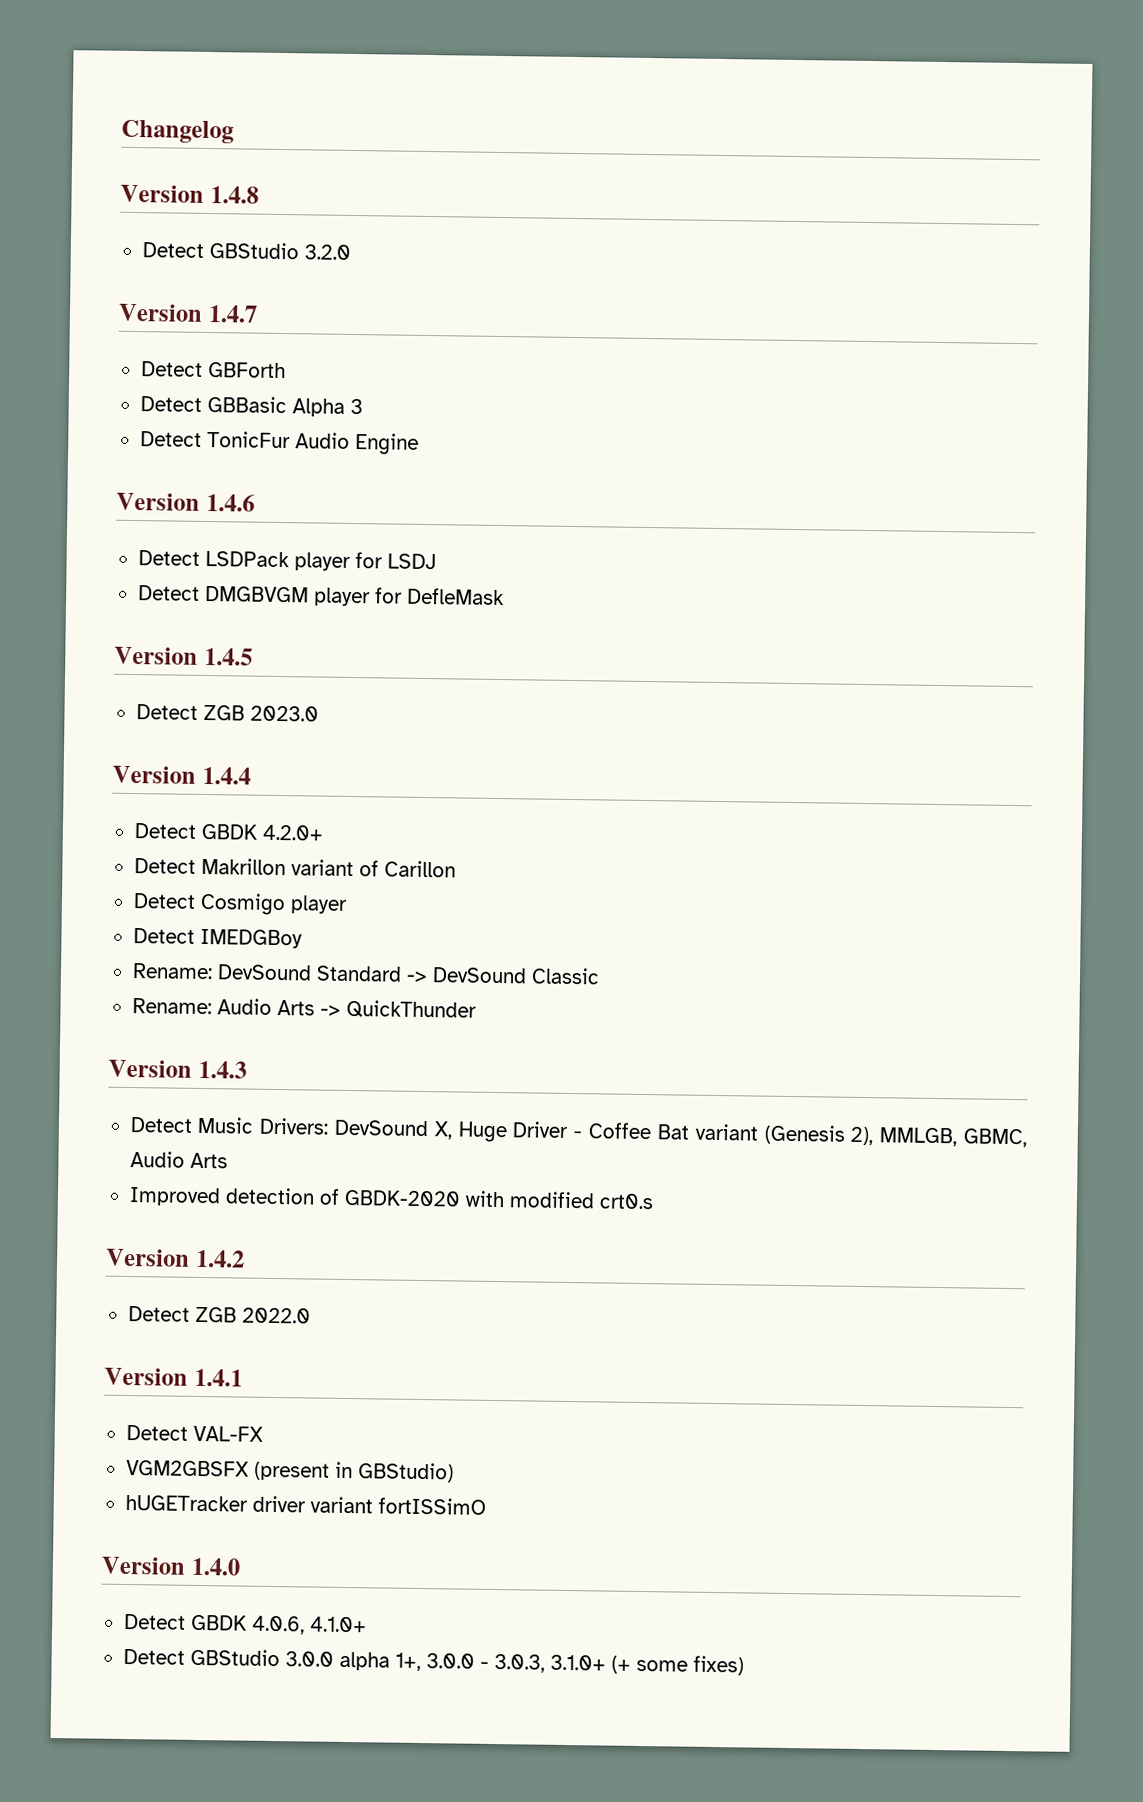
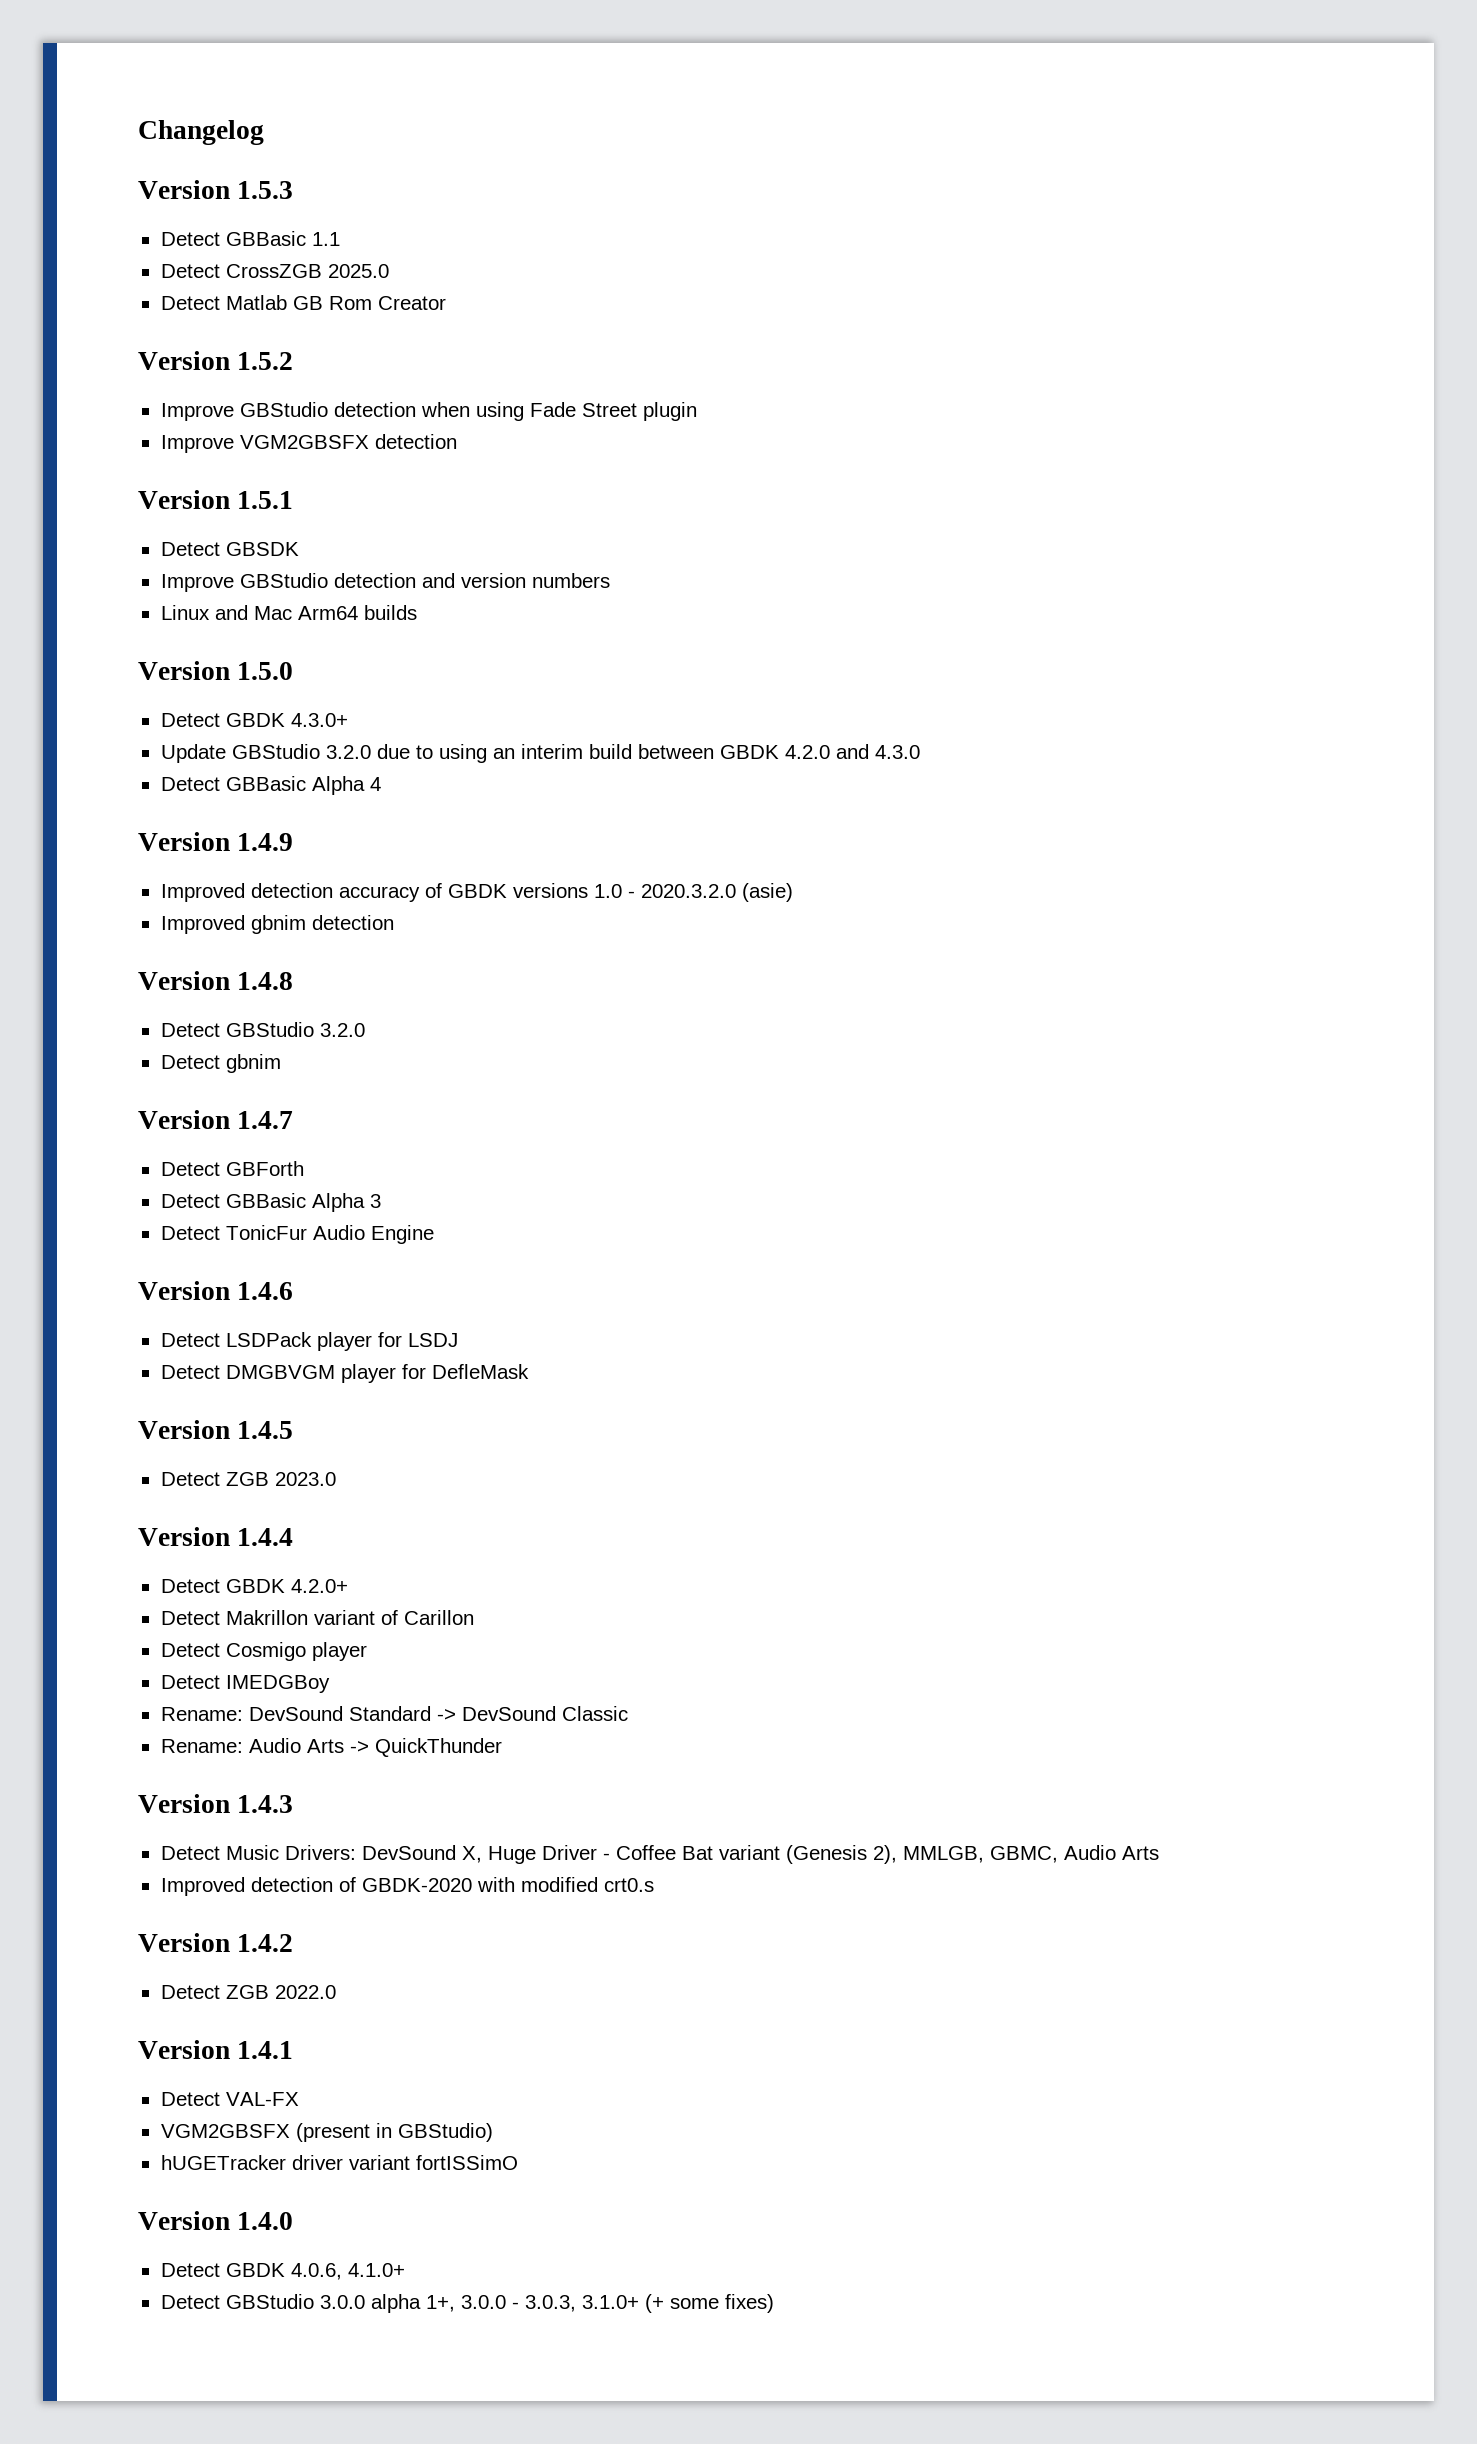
(234, 131) none -> [138,180,294,199] [160,231,340,246] [160,264,389,278] [160,295,446,310] [138,351,294,370] [160,402,697,421] [160,434,457,453] [138,490,294,509] [160,542,299,556] [160,573,610,592] [160,605,417,620] [138,661,294,680] [160,713,348,727] [160,744,920,763] [160,776,381,795] [138,832,294,851] [160,883,793,902] [160,915,394,934] // Version 1.5.3 // Detect GBBasic 1.1 // Detect CrossZGB 2025.0 // Detect Matlab GB Rom Creator // Version 1.5.2 // Improve GBStudio detection when using Fade Street plugin // Improve VGM2GBSFX detection // Version 1.5.1 // Detect GBSDK // Improve GBStudio detection and version numbers // Linux and Mac Arm64 builds // Version 1.5.0 // Detect GBDK 4.3.0+ // Update GBStudio 3.2.0 due to using an interim build between GBDK 4.2.0 and 4.3.0 // Detect GBBasic Alpha 4 // Version 1.4.9 // Improved detection accuracy of GBDK versions 1.0 - 2020.3.2.0 (asie) // Improved gbnim detection
(351, 252) none -> [160,1054,281,1073] // Detect gbnim

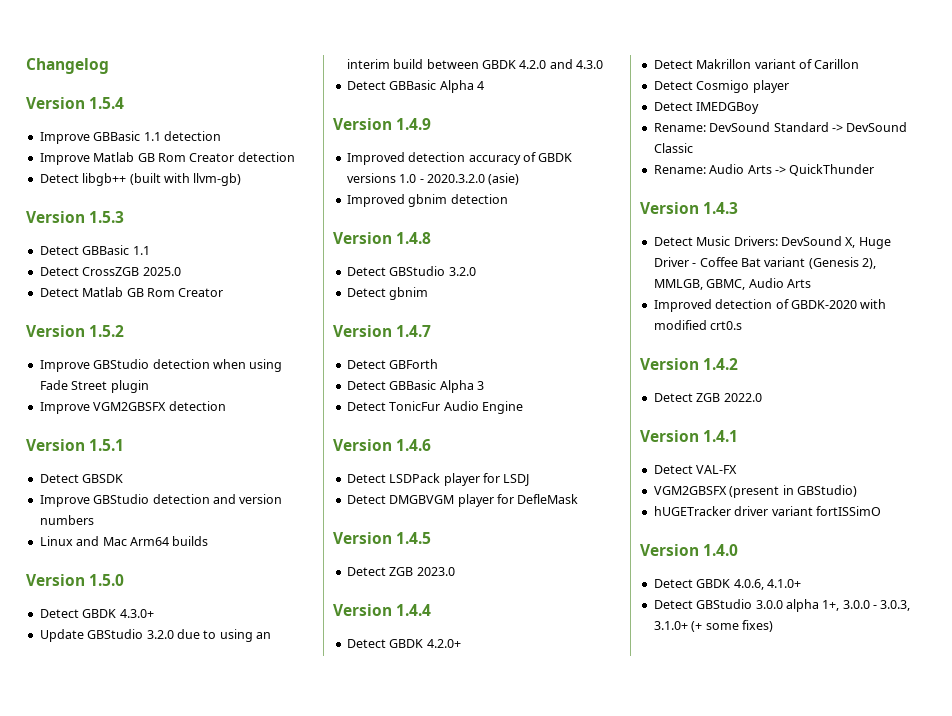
(264, 132) none -> [26,97,125,109] [39,131,221,144] [39,152,295,165] [39,173,242,186] // Version 1.5.4 // Improve GBBasic 1.1 detection // Improve Matlab GB Rom Creator detection // Detect libgb++ (built with llvm-gb)

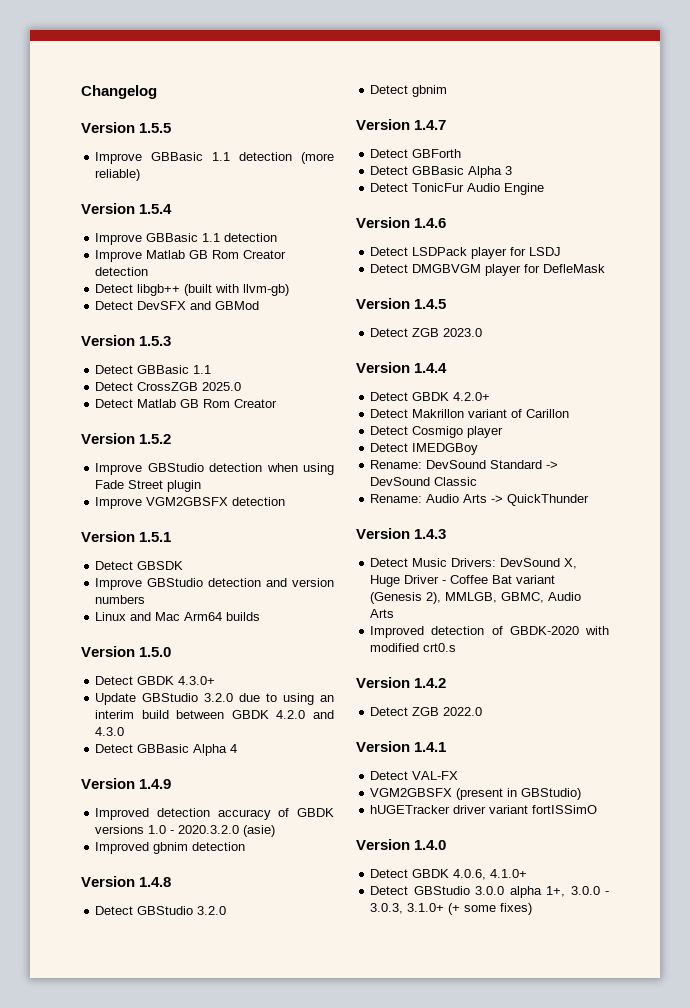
(109, 66) none -> [81,122,172,133] [95,152,334,164] [95,169,141,181] // Version 1.5.5 // Improve GBBasic 1.1 detection (more reliable)
(242, 179) none -> [95,301,260,310] // Detect DevSFX and GBMod

